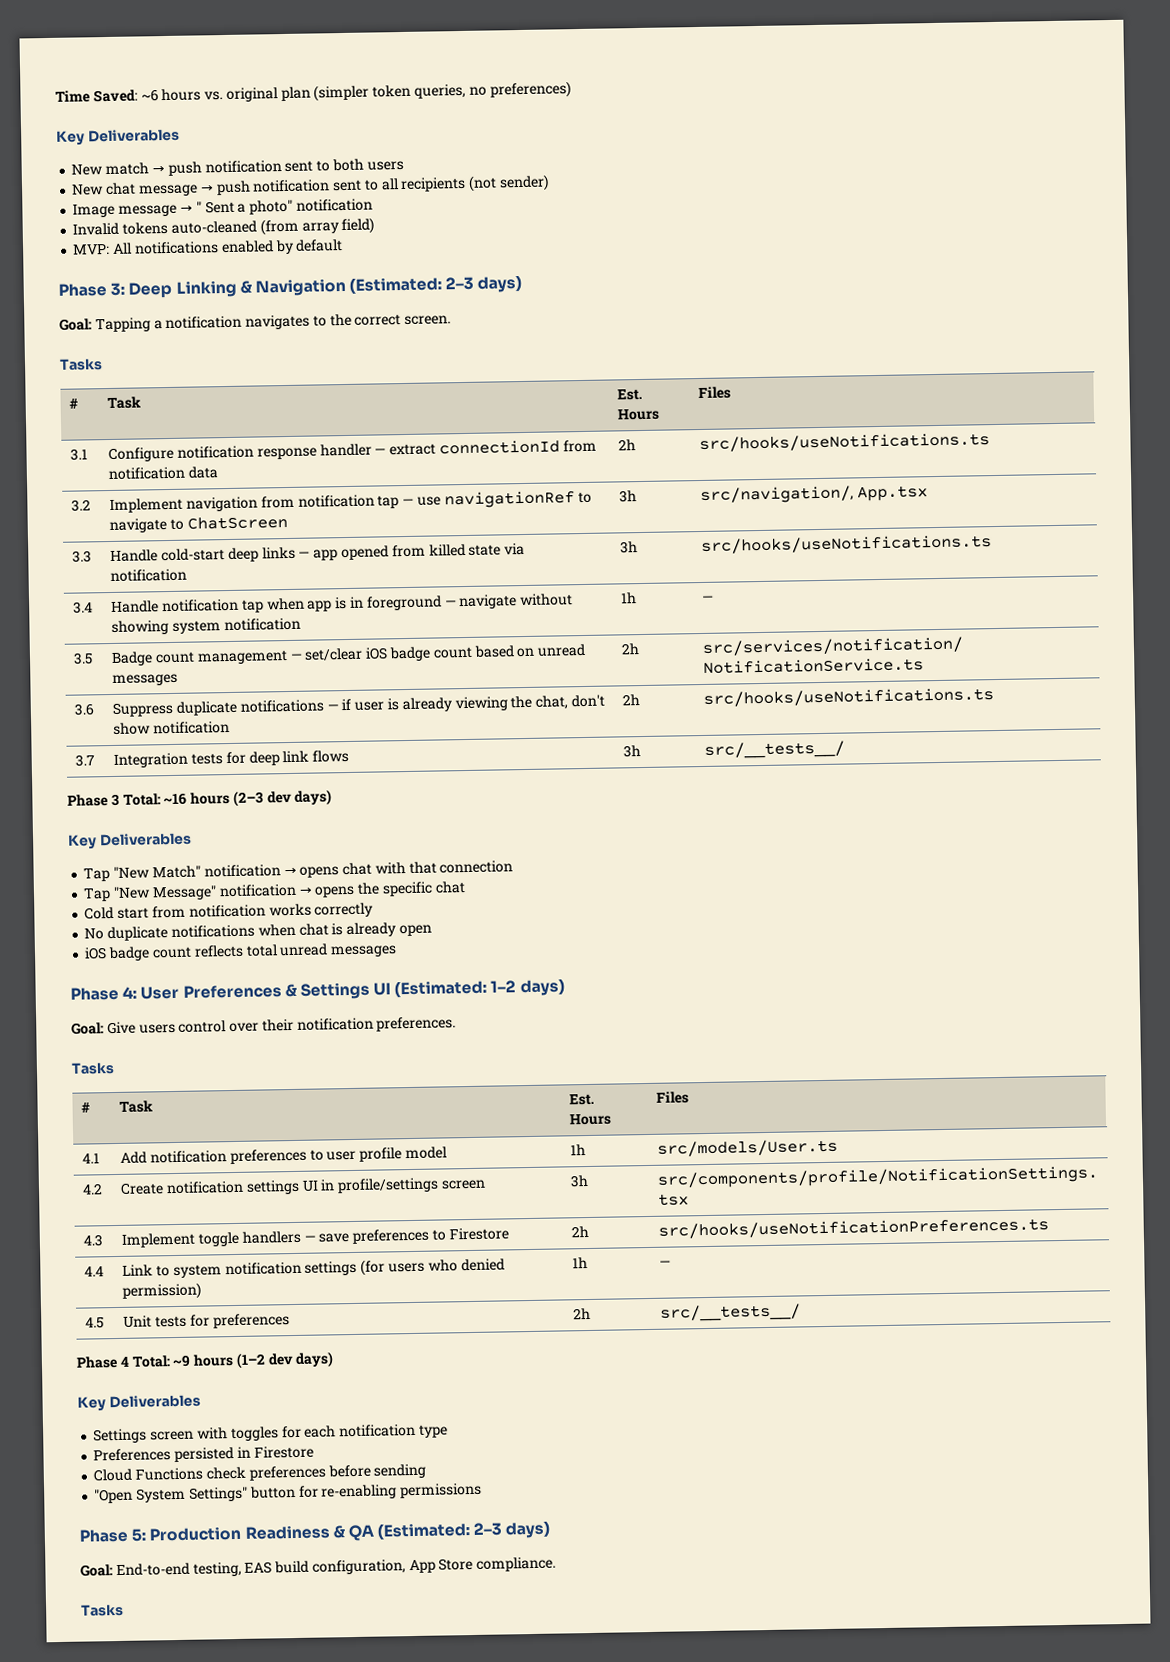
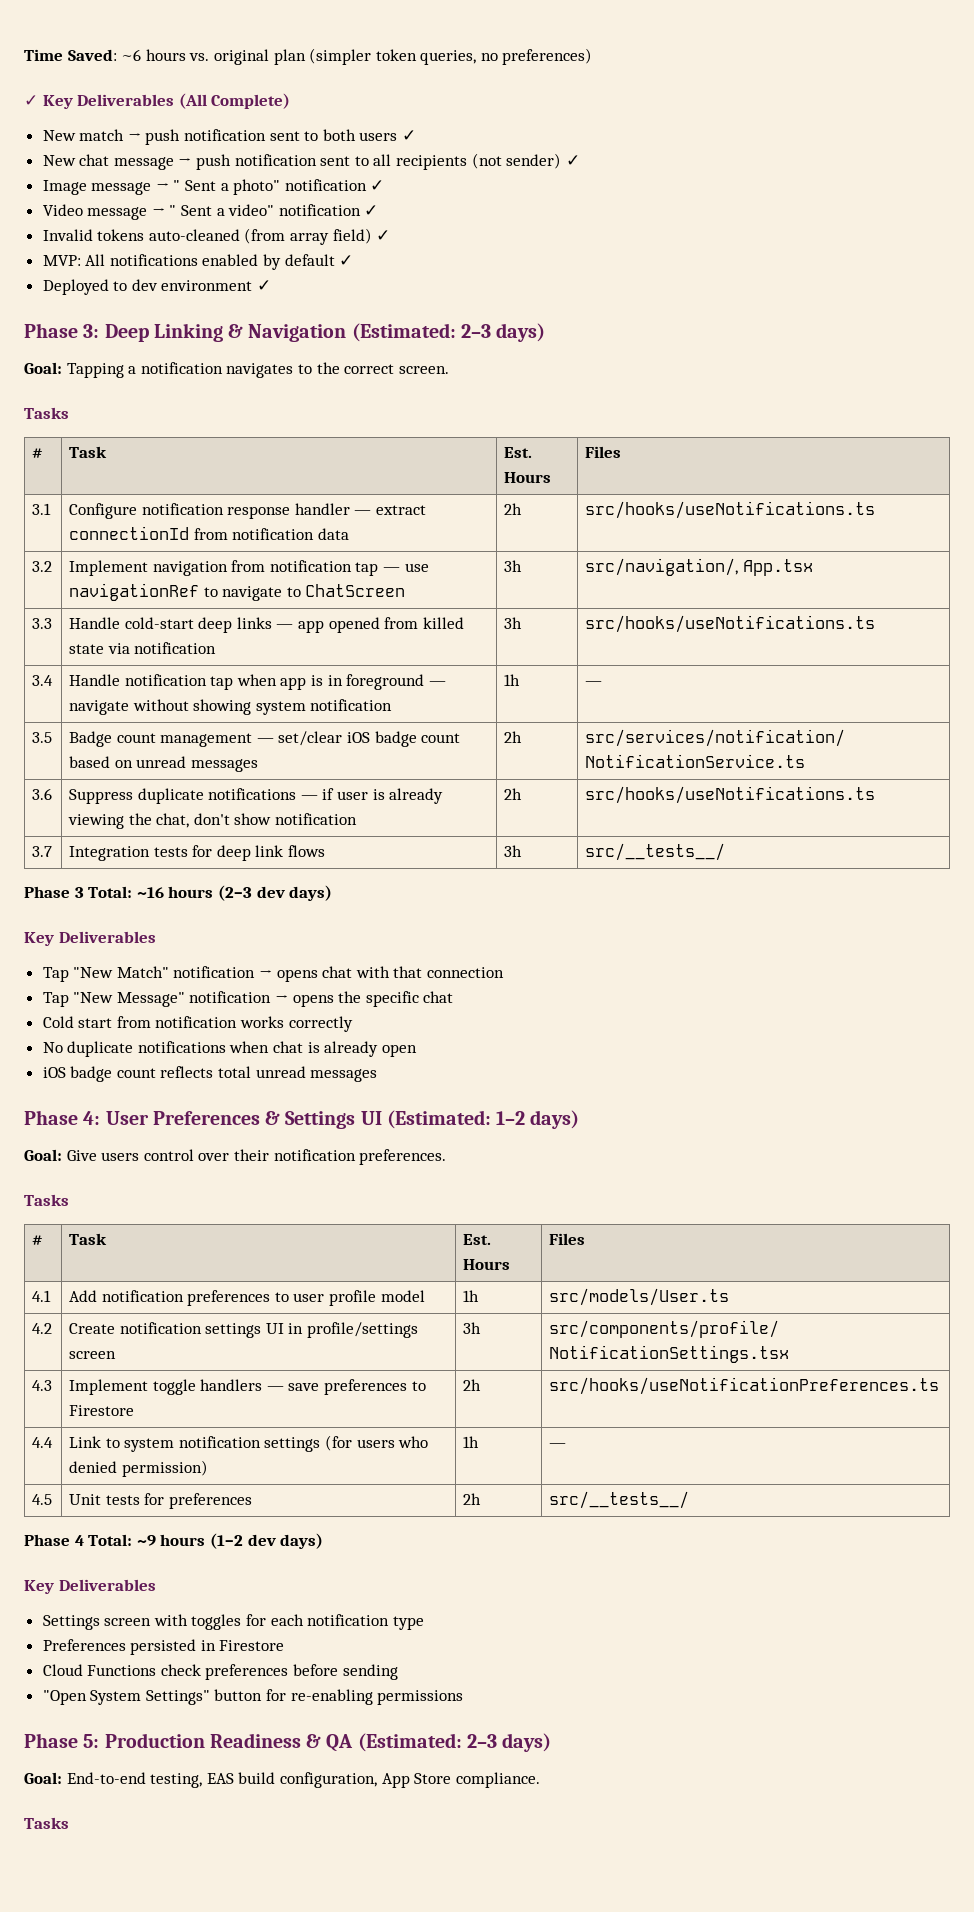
[56,128,180,146] Key Deliverables -> [24,93,291,109] ✓ Key Deliverables (All Complete)
(404, 165) none -> [402,130,417,141] ✓
(549, 183) none -> [565,155,580,166] ✓
(373, 205) none -> [370,180,385,191] [42,204,379,220] ✓ // Video message → " Sent a video" notification ✓
(375, 226) none -> [376,230,391,241] ✓
(344, 245) none -> [339,255,354,266] [42,279,272,295] ✓ // Deployed to dev environment ✓

